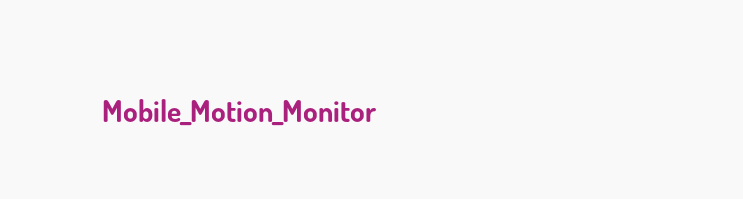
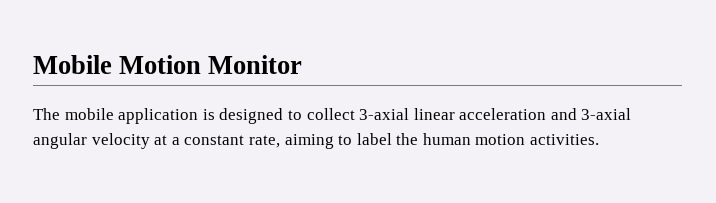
[102,99,376,126] Mobile_Motion_Monitor -> [33,55,303,74] [33,108,632,124] [33,133,600,149] Mobile Motion Monitor // The mobile application is designed to collect 3-axial linear acceleration and 3-axial angular velocity at a constant rate, aiming to label the human motion activities.

